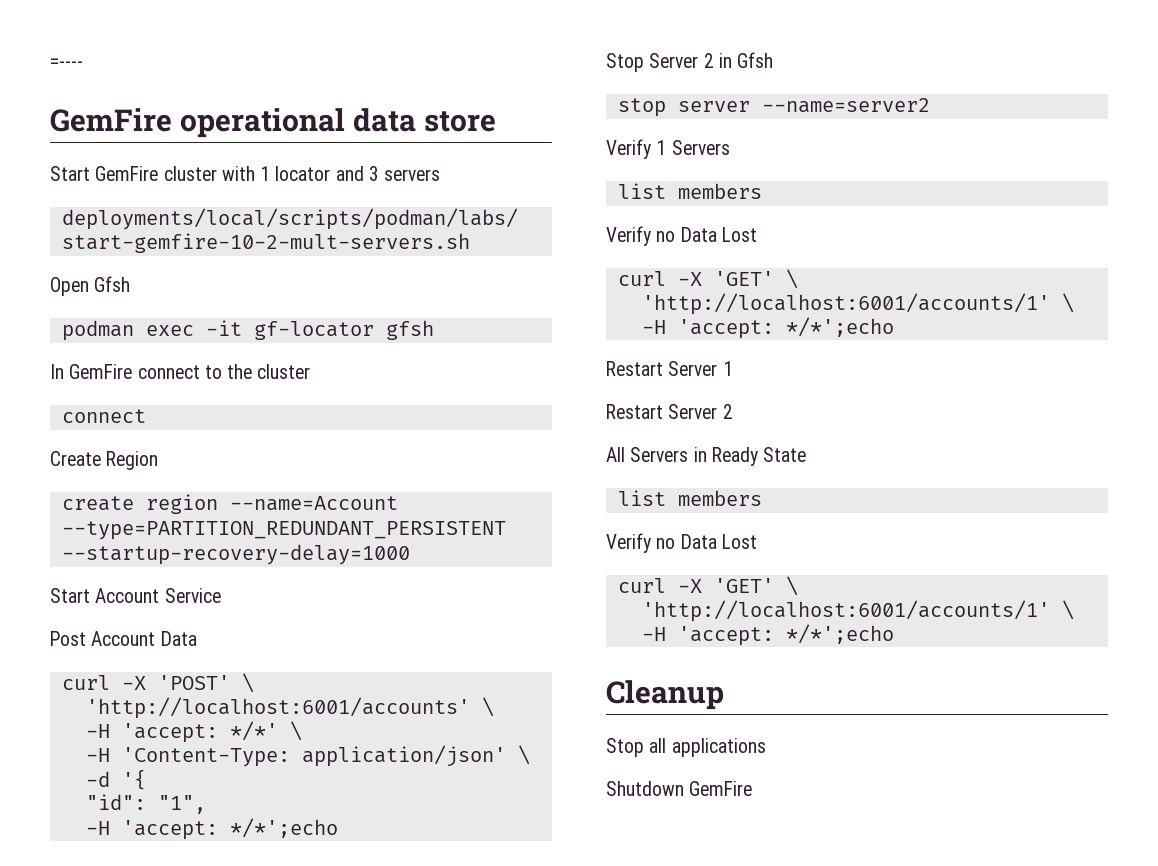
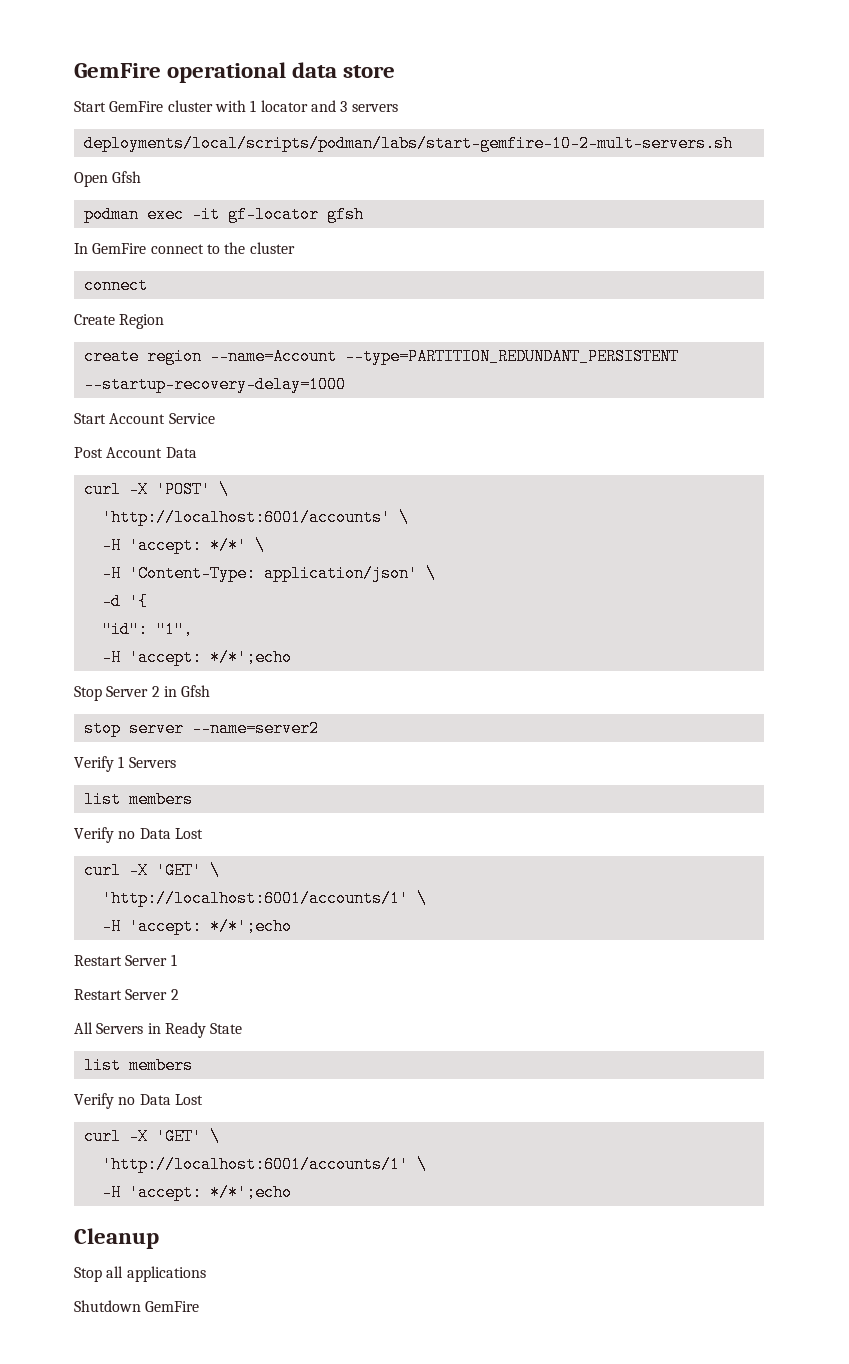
[50,58,83,68] =---- // -> (74, 70) none

